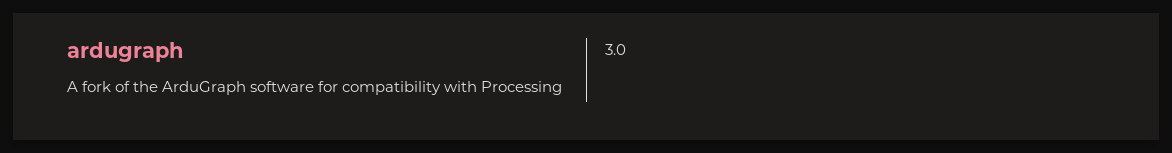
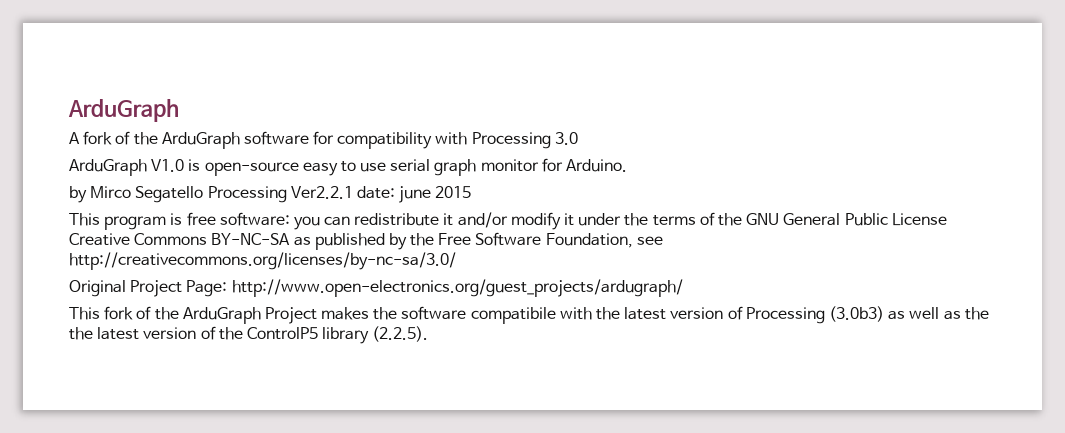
[67,42,184,62] ardugraph -> [68,99,179,122] ArduGraph
(626, 49) none -> [69,158,628,176] [69,186,472,203] [69,212,947,230] [69,232,663,250] [69,252,456,270] [69,279,683,297] [69,306,989,324] [69,326,429,344] // ArduGraph V1.0 is open-source easy to use serial graph monitor for Arduino. // by Mirco Segatello Processing Ver2.2.1 date: june 2015 // This program is free software: you can redistribute it and/or modify it under the terms of the GNU General Public License Creative Commons BY-NC-SA as published by the Free Software Foundation, see http://creativecommons.org/licenses/by-nc-sa/3.0/ // Original Project Page: http://www.open-electronics.org/guest_projects/ardugraph/ // This fork of the ArduGraph Project makes the software compatibile with the latest version of Processing (3.0b3) as well as the the latest version of the ControlP5 library (2.2.5).

